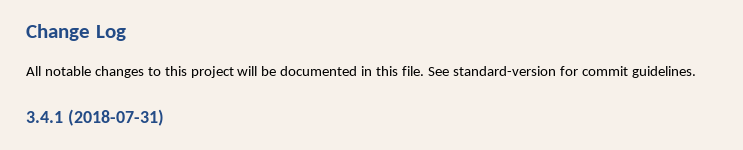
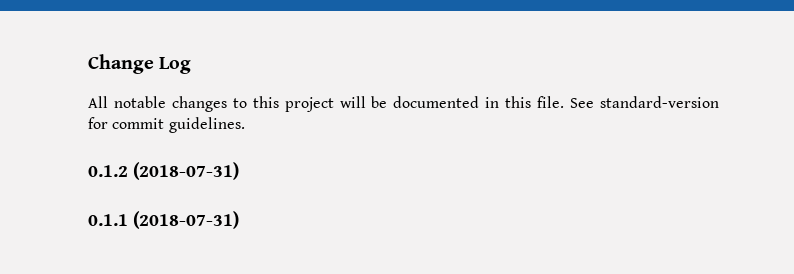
[26,109,164,126] 3.4.1 (2018-07-31) -> [88,162,239,180] [88,211,239,229] 0.1.2 (2018-07-31) // 0.1.1 (2018-07-31)

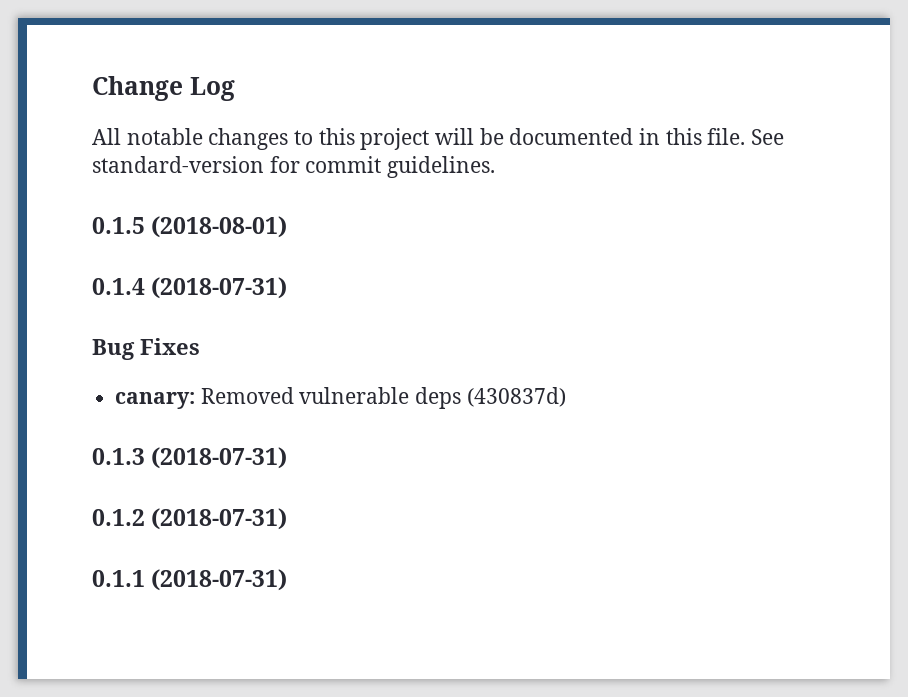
(245, 125) none -> [92,216,288,238] [92,277,288,299] [92,338,200,360] [115,387,566,409] [92,447,288,469] // 0.1.5 (2018-08-01) // 0.1.4 (2018-07-31) // Bug Fixes // canary: Removed vulnerable deps (430837d) // 0.1.3 (2018-07-31)

